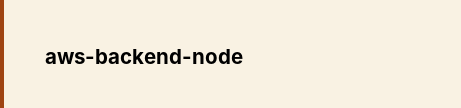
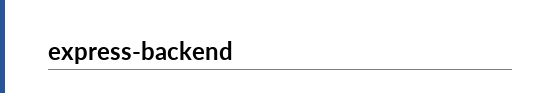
[45,49,243,64] aws-backend-node -> [48,41,233,64] express-backend

